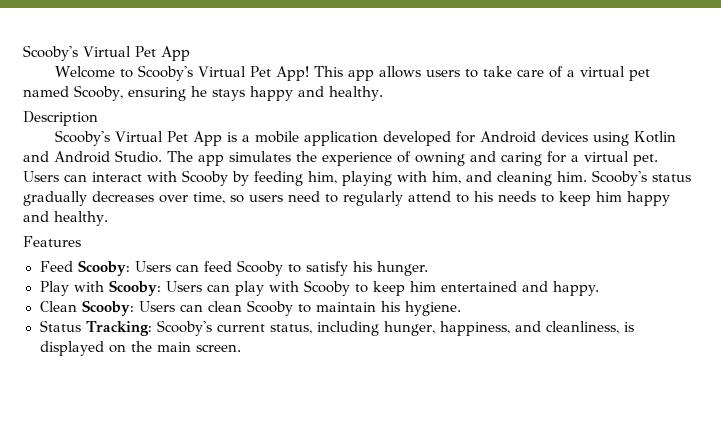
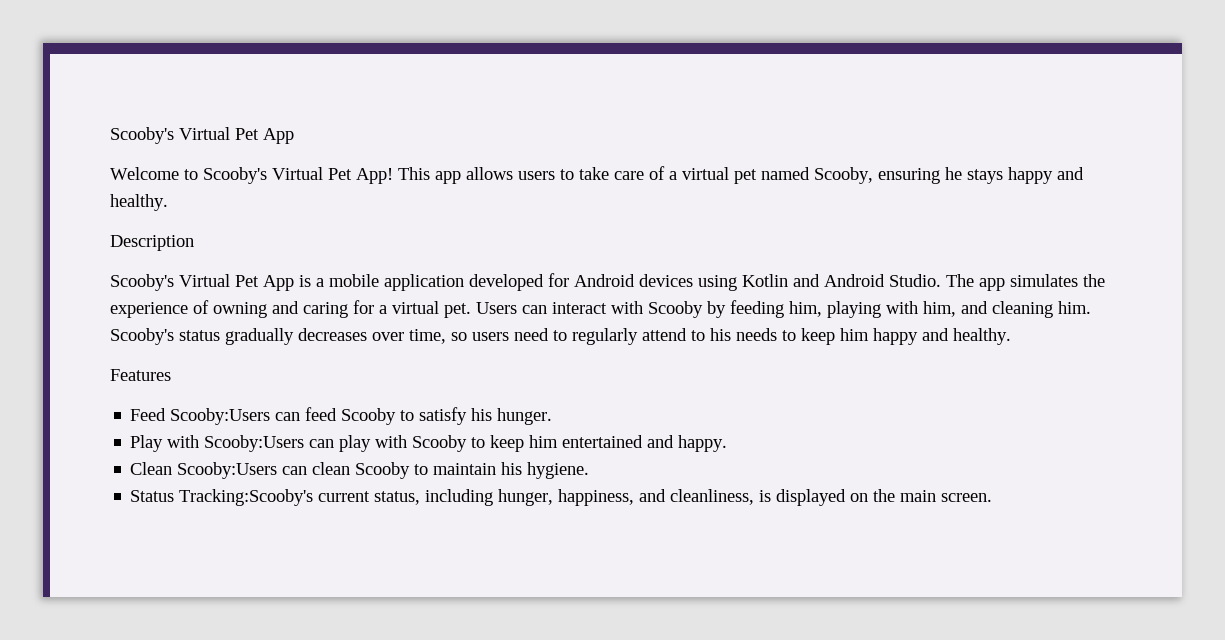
[77,260,171,276] Scooby: Users -> [170,408,271,425] Scooby:Users
[108,280,202,296] Scooby: Users -> [204,435,305,452] Scooby:Users
[81,300,175,316] Scooby: Users -> [177,462,278,479] Scooby:Users
[85,320,213,336] Tracking: Scooby's -> [179,489,314,506] Tracking:Scooby's

